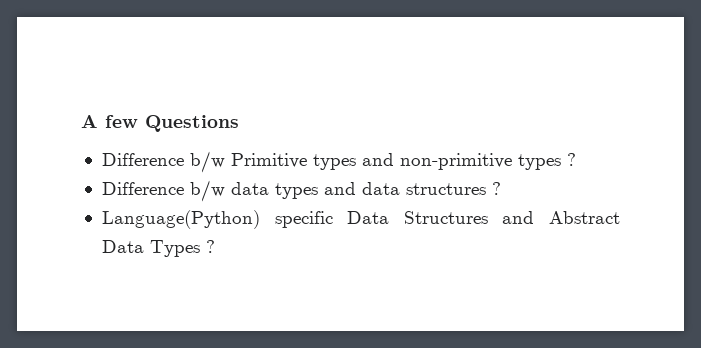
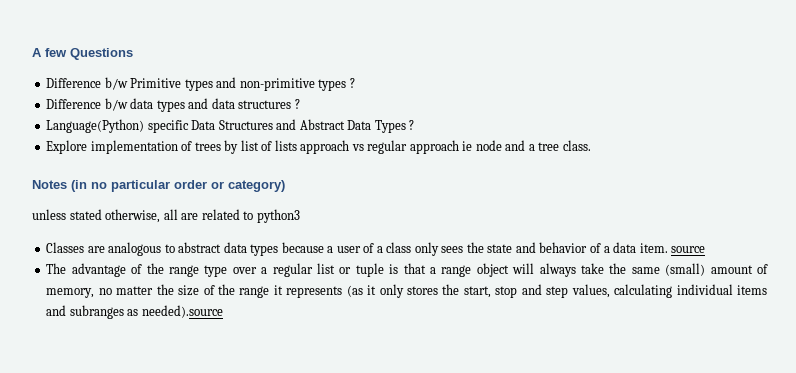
(215, 246) none -> [46,140,591,154] [32,180,285,192] [32,209,300,223] [46,242,706,256] [46,263,769,277] [46,284,768,298] [46,305,223,319] // Explore implementation of trees by list of lists approach vs regular approach ie node and a tree class. // Notes (in no particular order or category) // unless stated otherwise, all are related to python3 // Classes are analogous to abstract data types because a user of a class only sees the state and behavior of a data item. source // The advantage of the range type over a regular list or tuple is that a range object will always take the same (small) amount of memory, no matter the size of the range it represents (as it only stores the start, stop and step values, calculating individual items and subranges as needed).source

